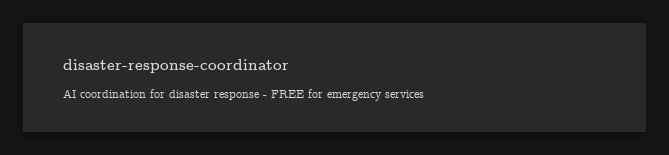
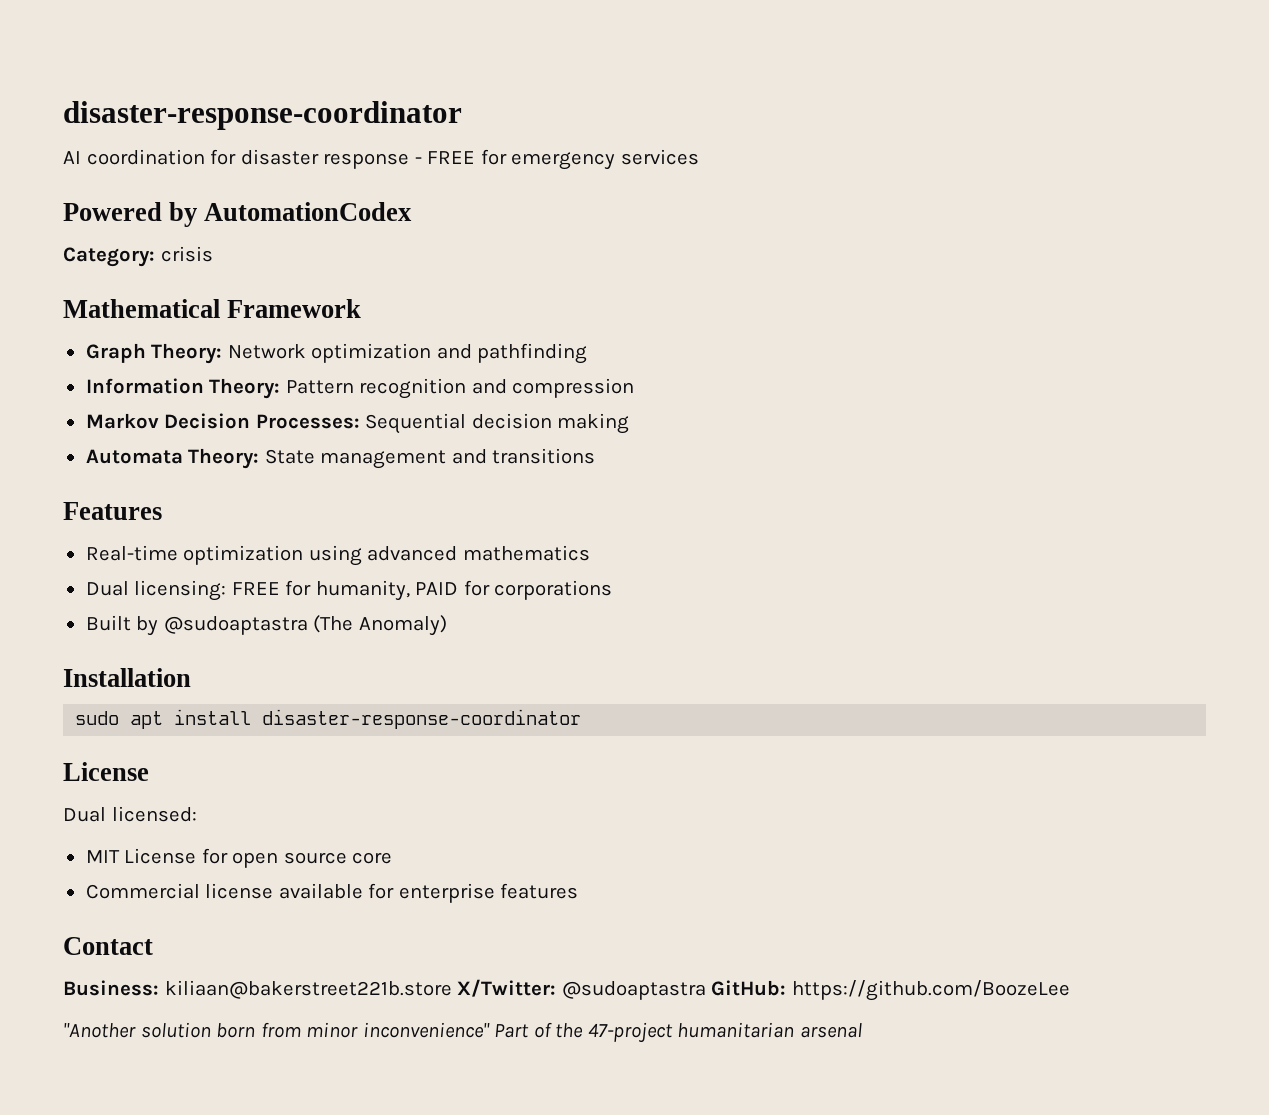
(424, 94) none -> [63,202,413,227] [63,246,213,267] [63,299,362,318] [85,343,588,364] [85,378,635,399] [85,413,630,434] [85,448,596,469] [63,502,162,520] [85,545,590,566] [85,580,613,601] [85,615,447,636] [63,668,191,687] [75,709,582,729] [63,762,149,781] [63,806,197,822] [85,848,393,868] [85,883,579,903] [63,937,153,955] [63,979,1070,1001] [63,1022,862,1043] // Powered by AutomationCodex // Category: crisis // Mathematical Framework // Graph Theory: Network optimization and pathfinding // Information Theory: Pattern recognition and compression // Markov Decision Processes: Sequential decision making // Automata Theory: State management and transitions // Features // Real-time optimization using advanced mathematics // Dual licensing: FREE for humanity, PAID for corporations // Built by @sudoaptastra (The Anomaly) // Installation // sudo apt install disaster-response-coordinator // License // Dual licensed: // MIT License for open source core // Commercial license available for enterprise features // Contact // Business: kiliaan@bakerstreet221b.store X/Twitter: @sudoaptastra GitHub: https://github.com/BoozeLee // "Another solution born from minor inconvenience" Part of the 47-project humanitarian arsenal

